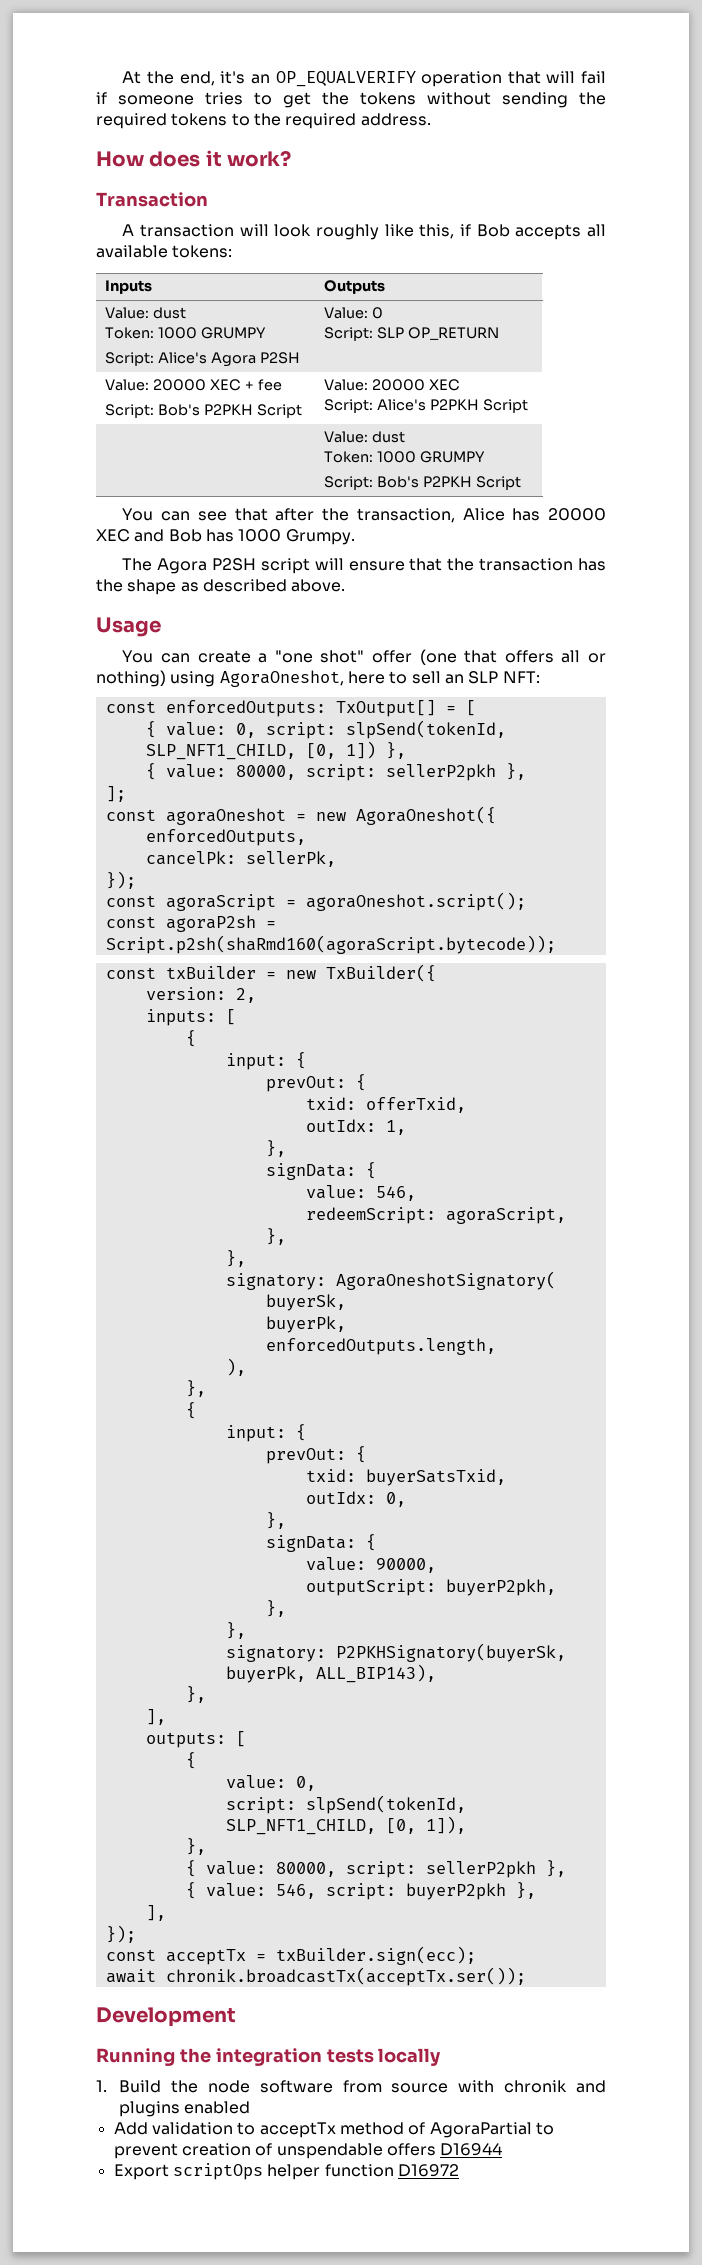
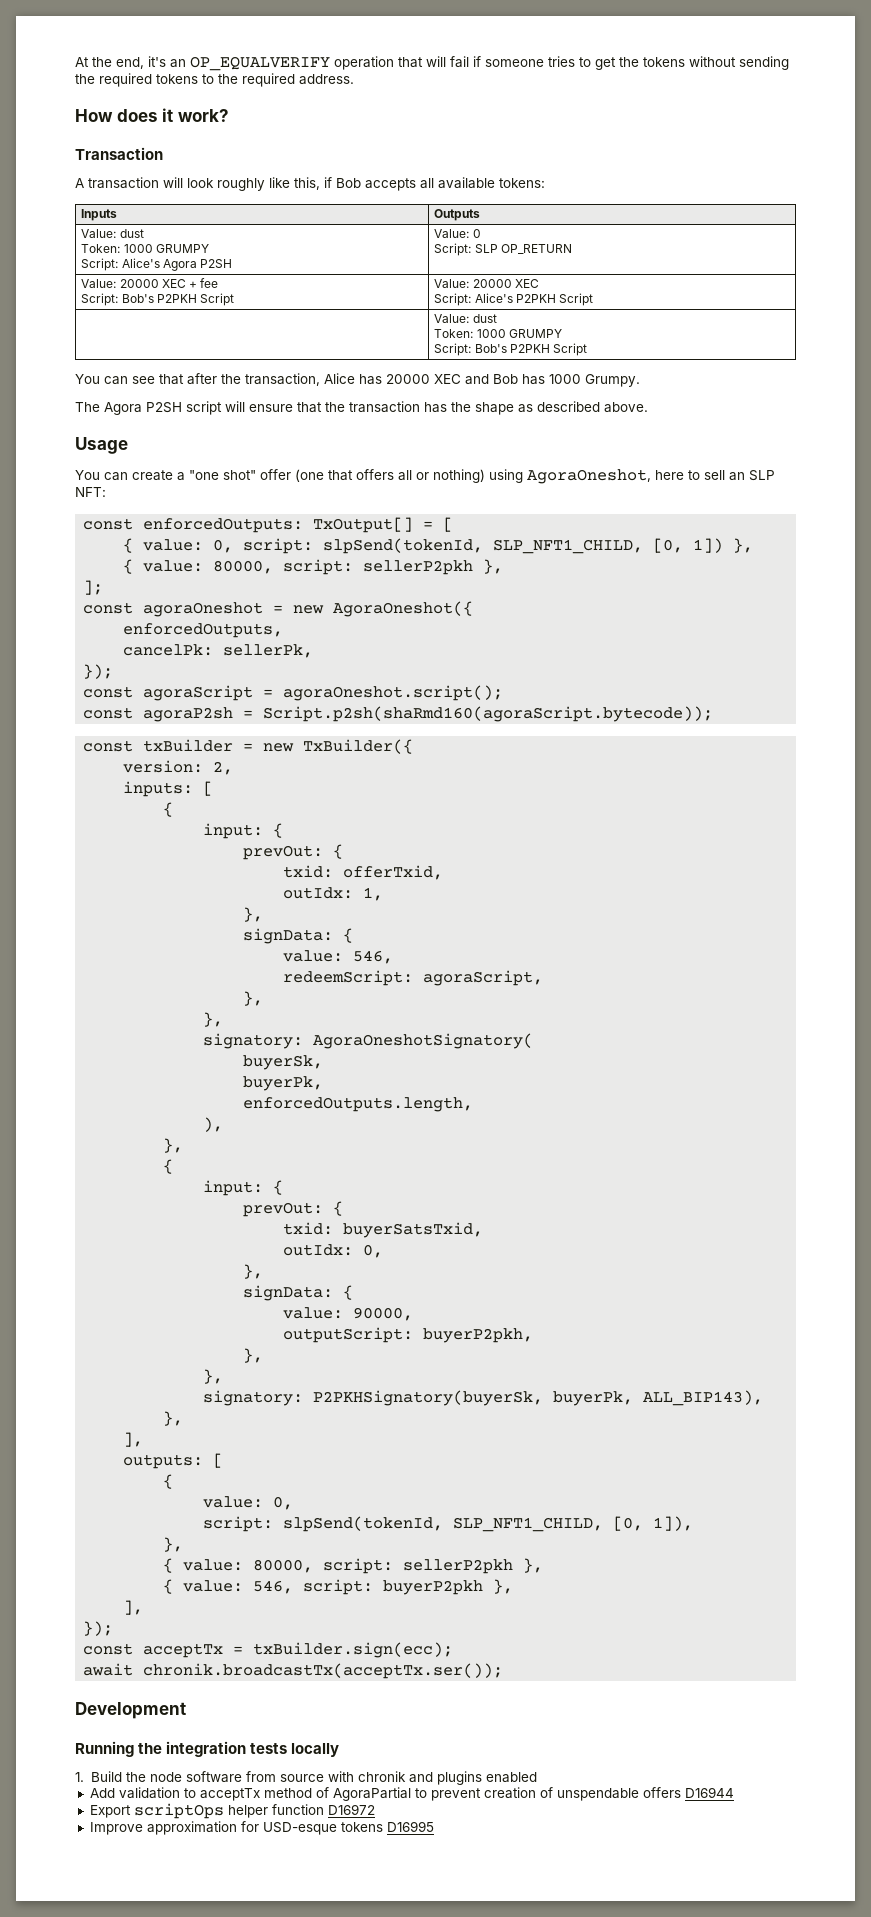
(459, 2170) none -> [89,1821,434,1835] // Improve approximation for USD-esque tokens D16995

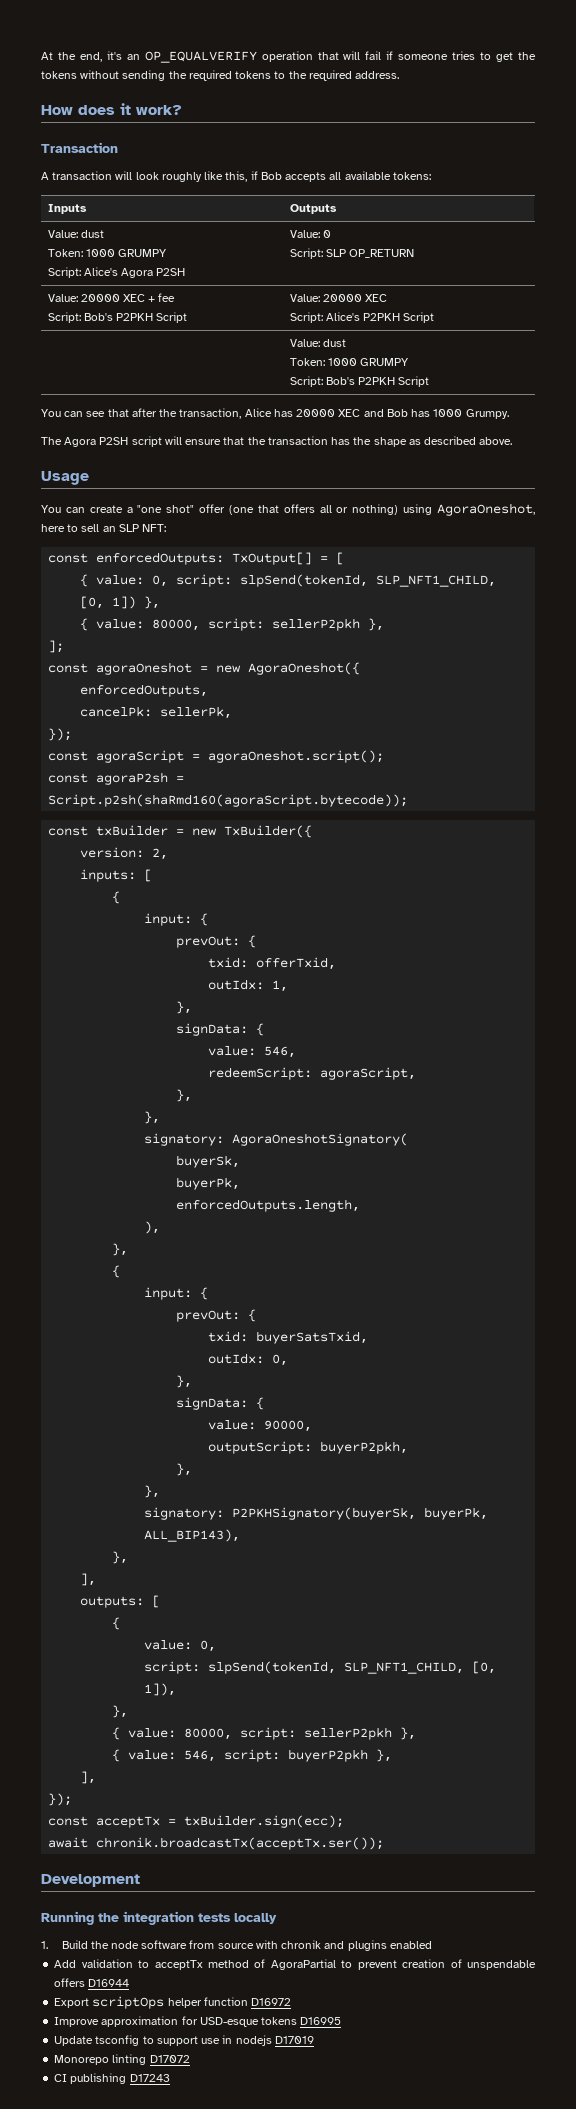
(434, 1826) none -> [54,2035,314,2046] [54,2054,190,2065] [54,2073,170,2084] // Update tsconfig to support use in nodejs D17019 // Monorepo linting D17072 // CI publishing D17243

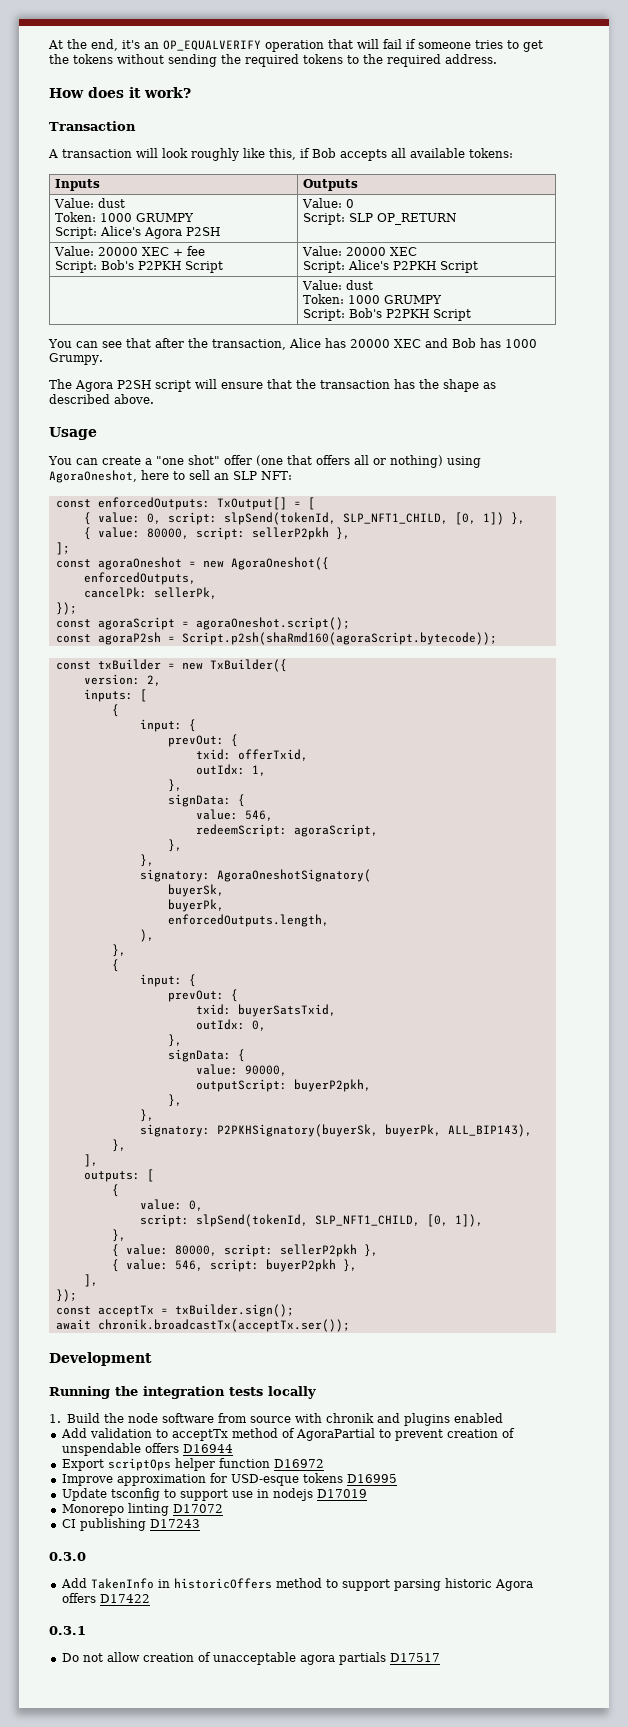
[184,1815,345,1828] txBuilder.sign(ecc); -> [174,1304,294,1317] txBuilder.sign();
(170, 2078) none -> [49,1552,86,1561] [60,1578,533,1591] [61,1593,150,1603] [49,1626,86,1635] [61,1652,440,1665] // 0.3.0 // Add TakenInfo in historicOffers method to support parsing historic Agora offers D17422 // 0.3.1 // Do not allow creation of unacceptable agora partials D17517

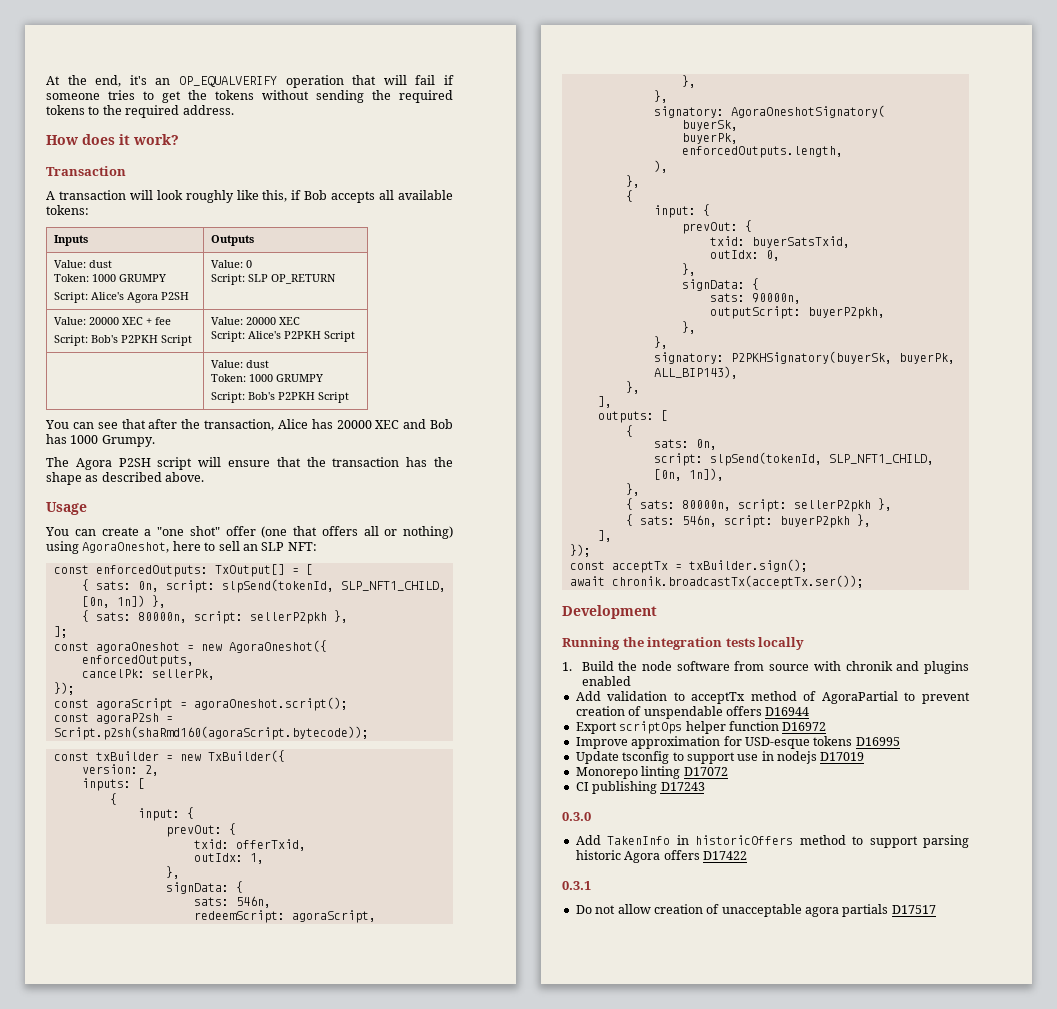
[97,512,525,525] [83,527,189,540] value: 0, script: slpSend(tokenId, SLP_NFT1_CHILD, [0, 1]) }, // { value: 80000, -> [95,579,446,593] [81,595,166,608] [81,610,187,623] sats: 0n, script: slpSend(tokenId, SLP_NFT1_CHILD, [0n, 1n]) }, // { sats: 80000n,
[195,809,273,821] value: 546, -> [193,896,271,908] sats: 546n,
[195,1064,287,1076] value: 90000, -> [709,293,801,304] sats: 90000n,
[139,1199,203,1211] [139,1214,483,1227] [111,1229,126,1242] [111,1244,217,1257] value: 0, // script: slpSend(tokenId, SLP_NFT1_CHILD, [0, 1]), // }, // { value: 80000, -> [653,439,717,450] [653,452,934,466] [653,468,724,481] [625,483,640,496] [625,498,731,511] sats: 0n, // script: slpSend(tokenId, SLP_NFT1_CHILD, [0n, 1n]), // }, // { sats: 80000n,
[125,1259,203,1271] value: 546, -> [639,515,717,527] sats: 546n,

